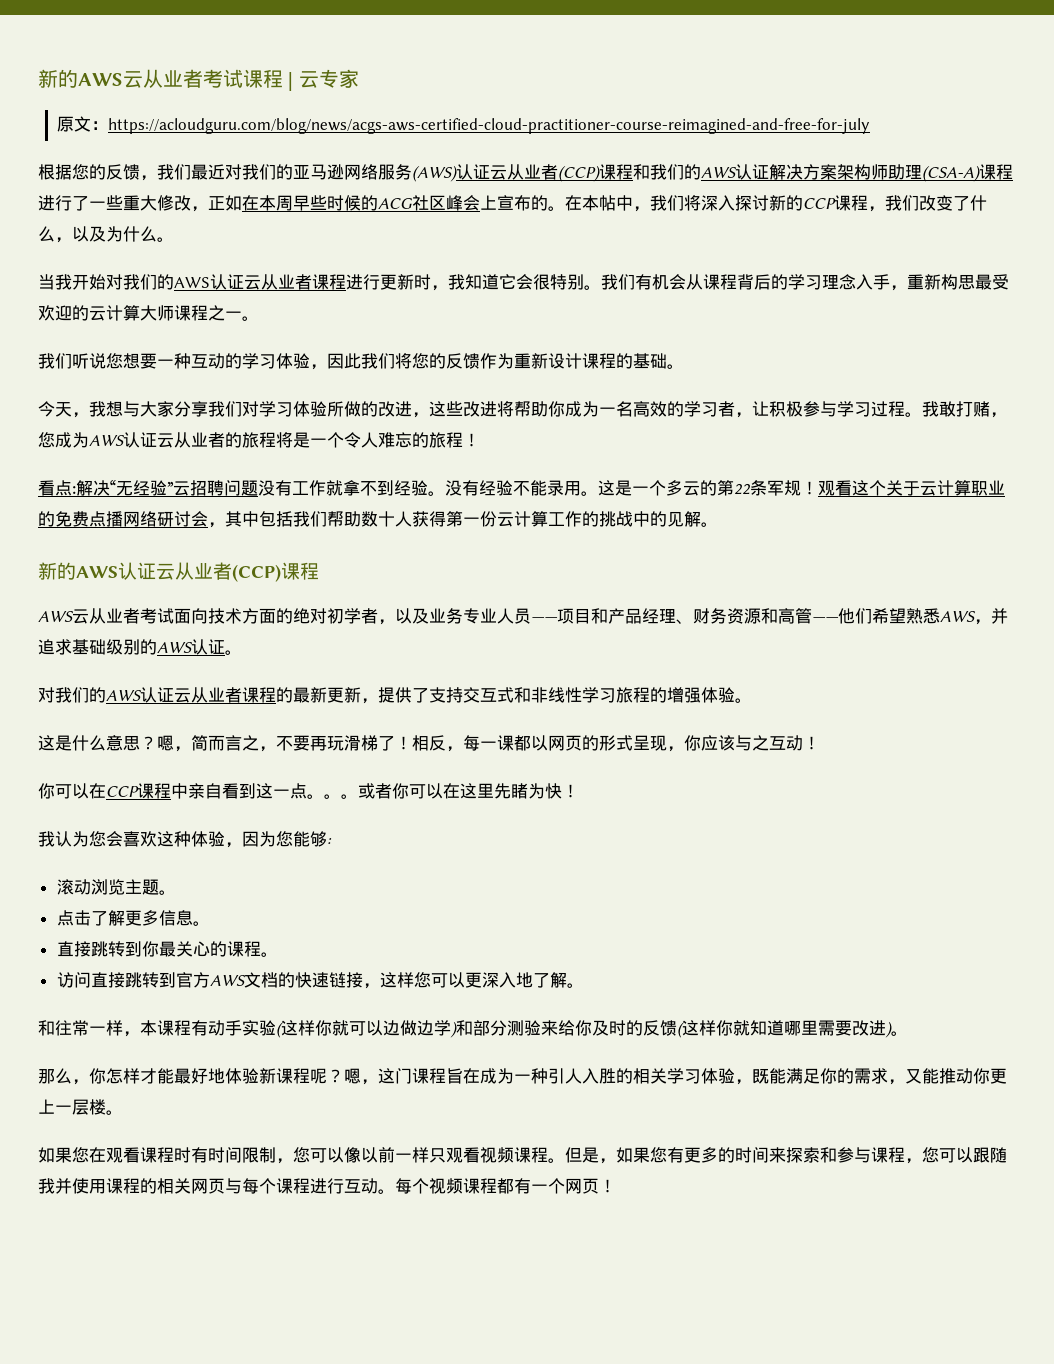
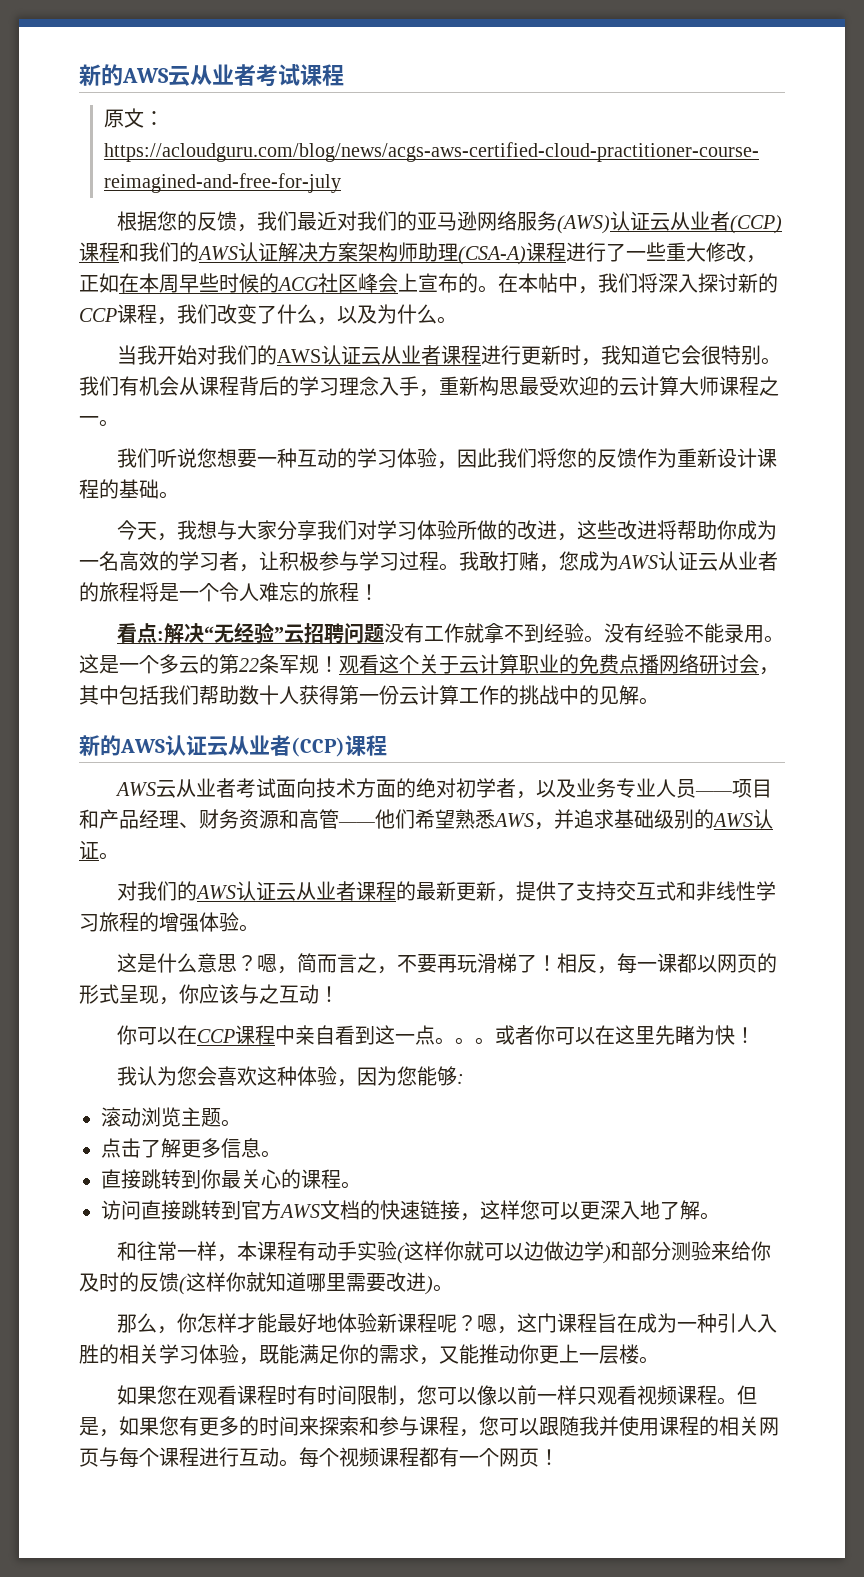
[288,69,359,91] | 云专家 -> (344, 75) none

